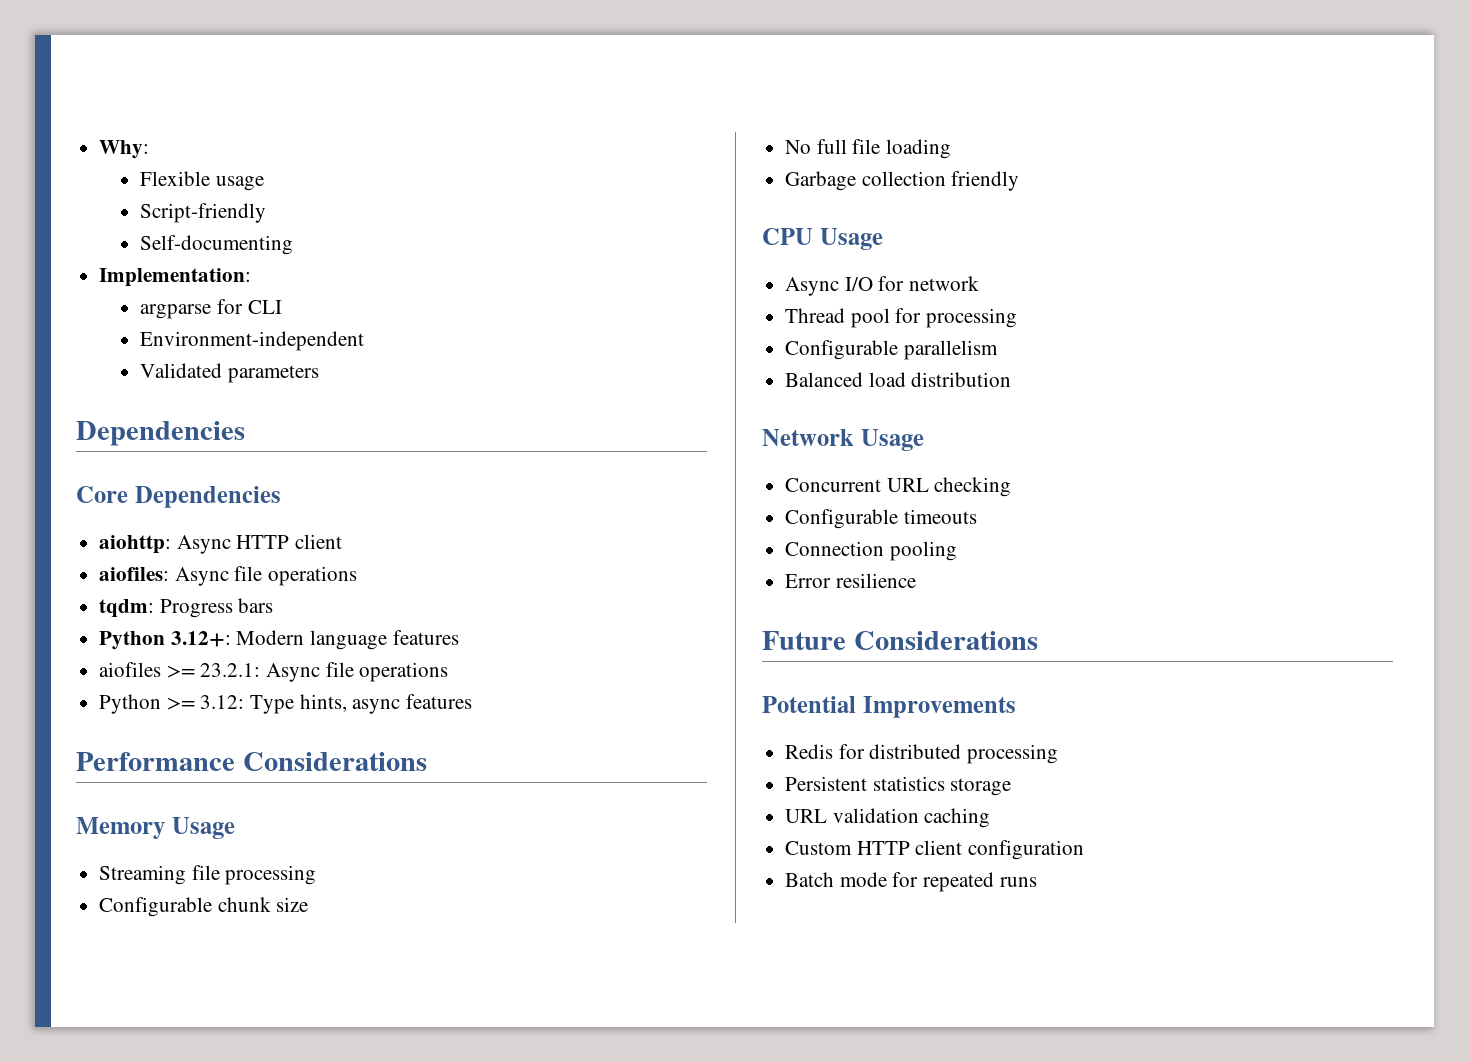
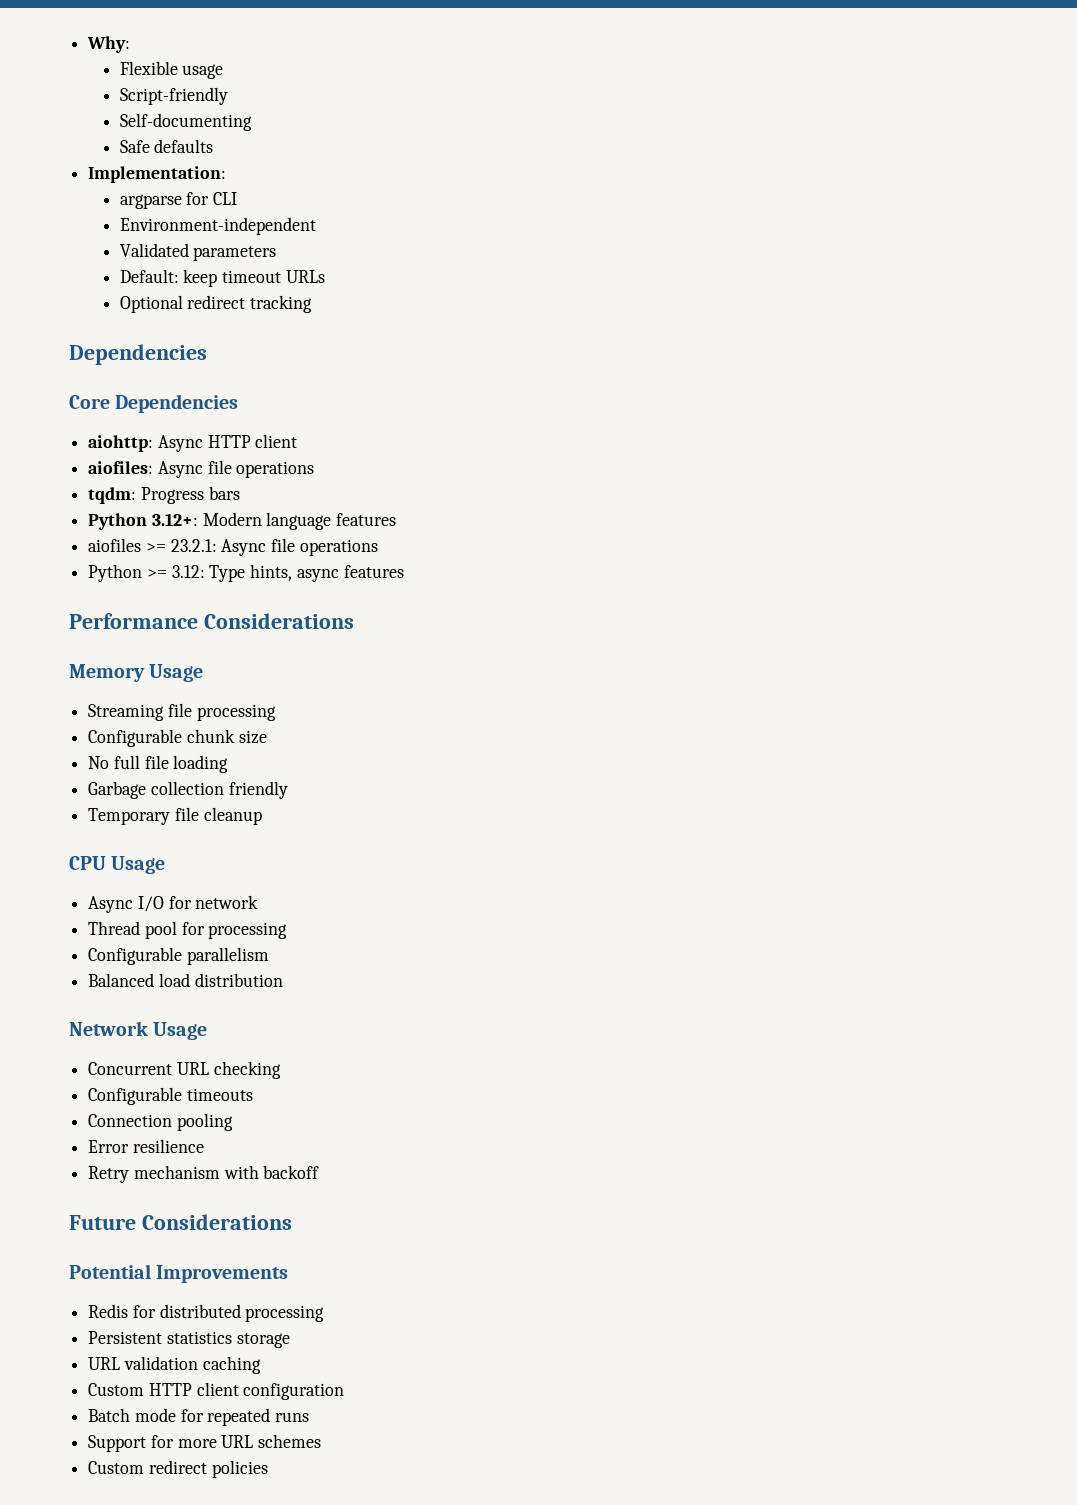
(294, 245) none -> [119,139,214,153] // Safe defaults
(319, 374) none -> [119,269,325,287] [119,295,313,313] // Default: keep timeout URLs // Optional redirect tracking
(1020, 181) none -> [88,807,262,825] // Temporary file cleanup
(916, 580) none -> [88,1165,320,1183] // Retry mechanism with backoff
(1037, 882) none -> [88,1434,322,1452] [88,1460,268,1478] // Support for more URL schemes // Custom redirect policies

